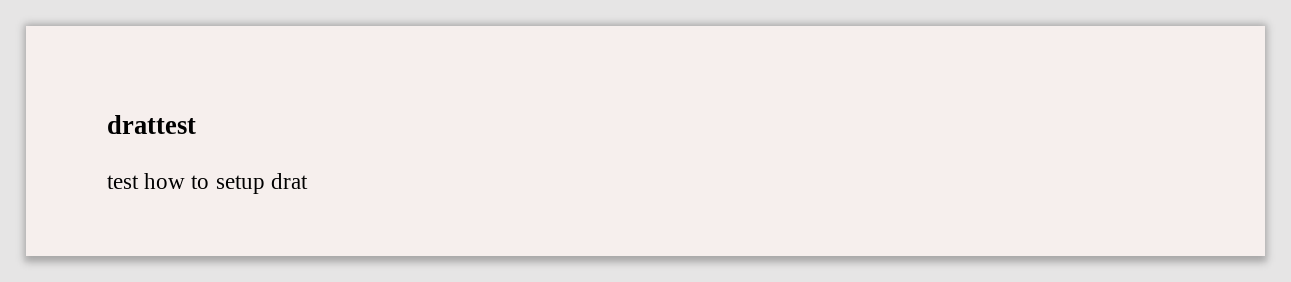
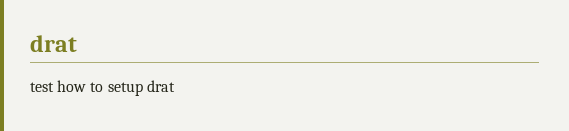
[107,115,196,134] drattest -> [30,35,77,52] drat

